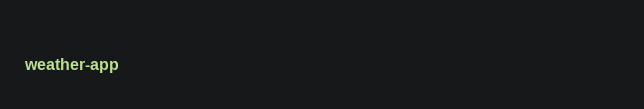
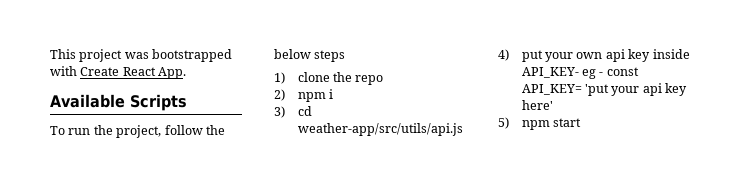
[24,58,119,73] weather-app -> [50,49,233,62] [50,66,187,79] [50,94,187,111] [50,125,225,138] [274,49,346,62] [274,72,384,85] [274,89,334,102] [274,106,312,118] [297,123,463,136] [498,49,690,62] [521,67,639,79] [521,83,688,96] [521,100,553,110] [498,117,582,130] This project was bootstrapped with Create React App. // Available Scripts // To run the project, follow the below steps // 1) clone the repo // 2) npm i // 3) cd weather-app/src/utils/api.js // 4) put your own api key inside API_KEY- eg - const API_KEY= 'put your api key here' // 5) npm start

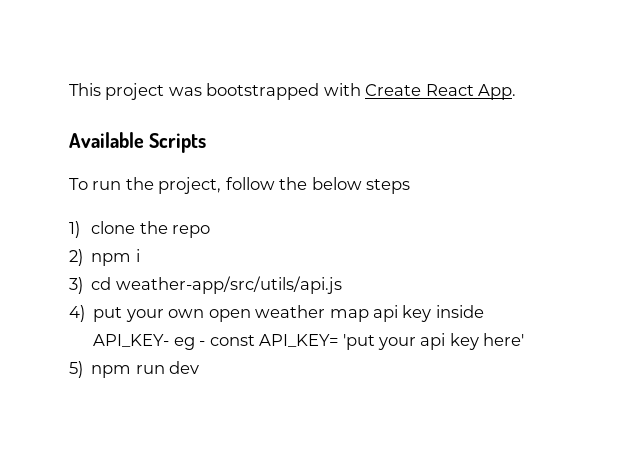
(603, 55) none -> [208,305,369,322] open weather map
[553,118,582,127] start -> [135,361,200,374] run dev

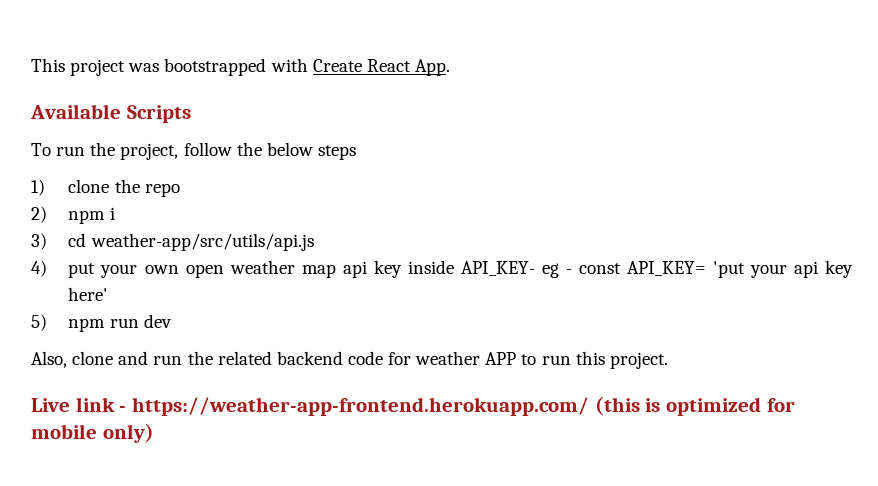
(200, 367) none -> [31,351,668,369] [31,396,795,416] [31,423,154,443] // Also, clone and run the related backend code for weather APP to run this project. // Live link - https://weather-app-frontend.herokuapp.com/ (this is optimized for mobile only)

